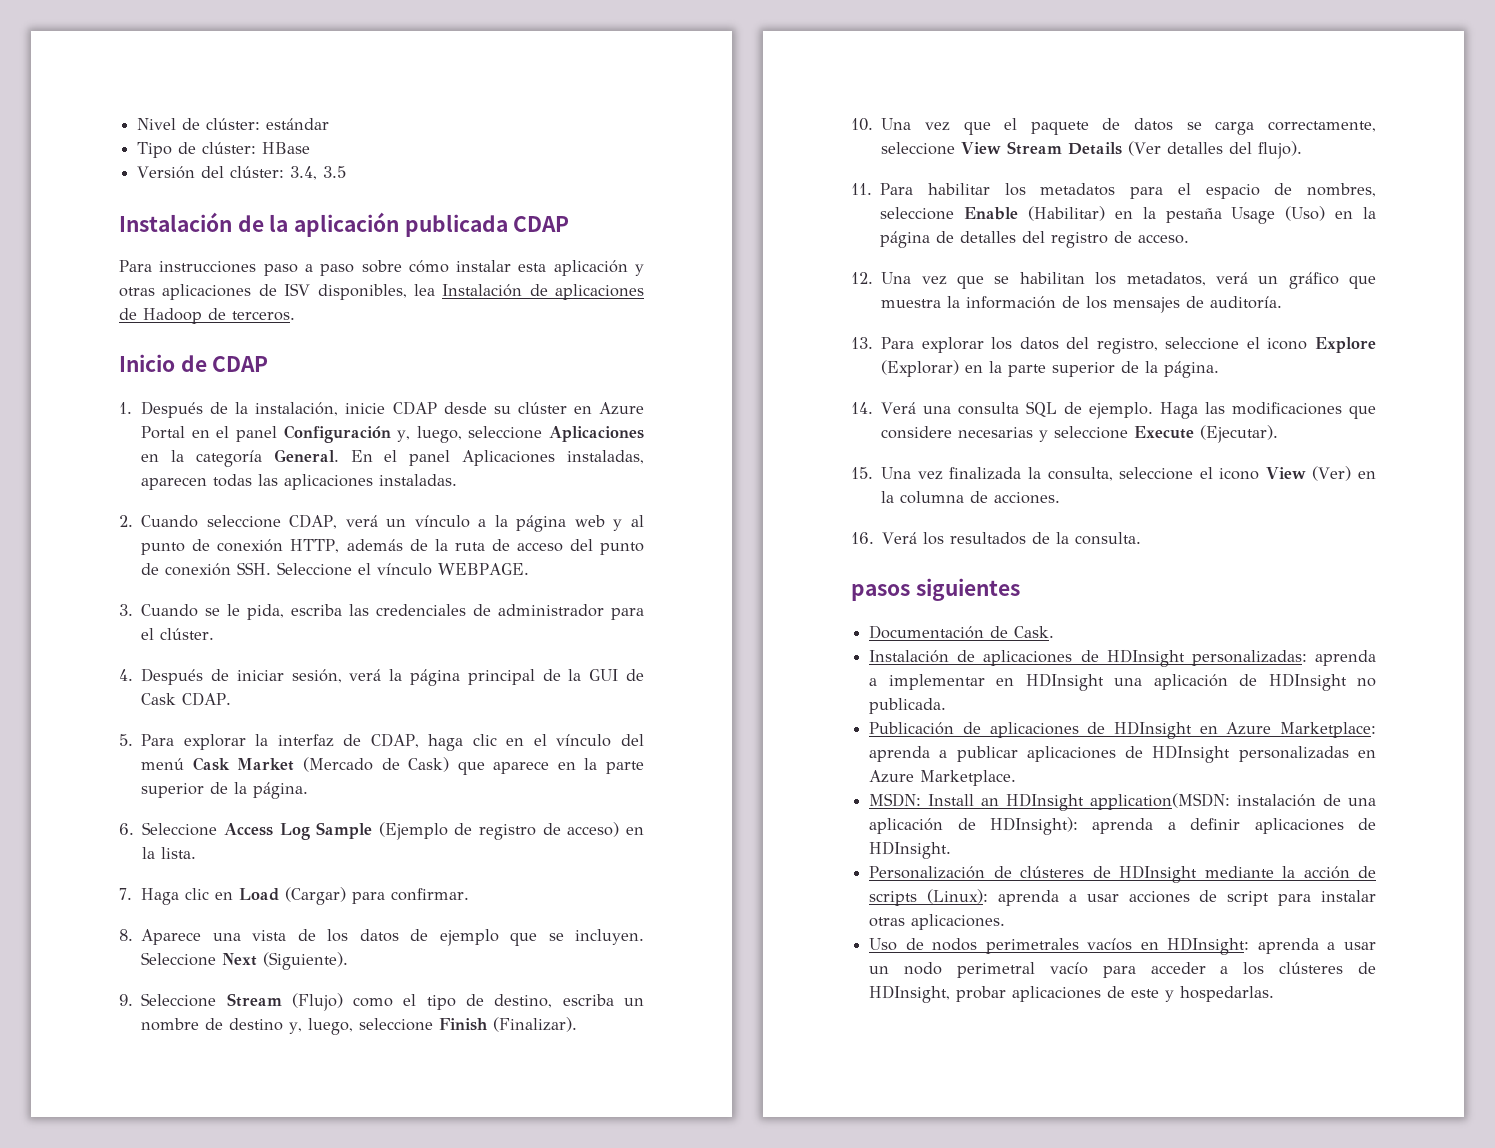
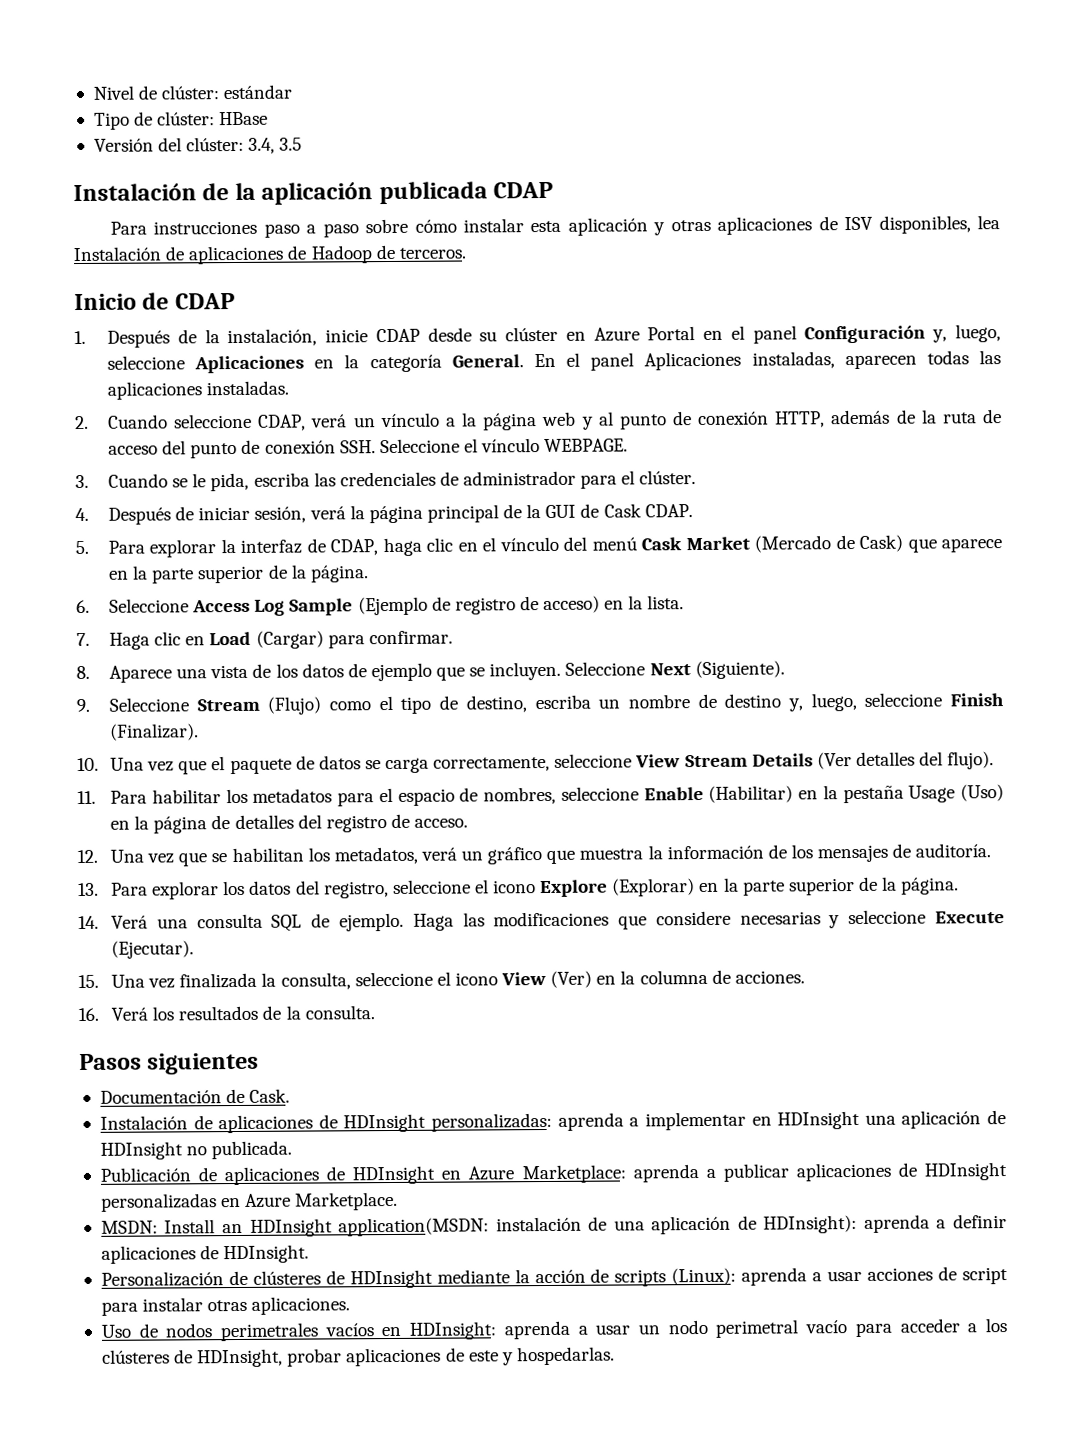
[851,584,910,601] pasos -> [79,1053,142,1071] Pasos

